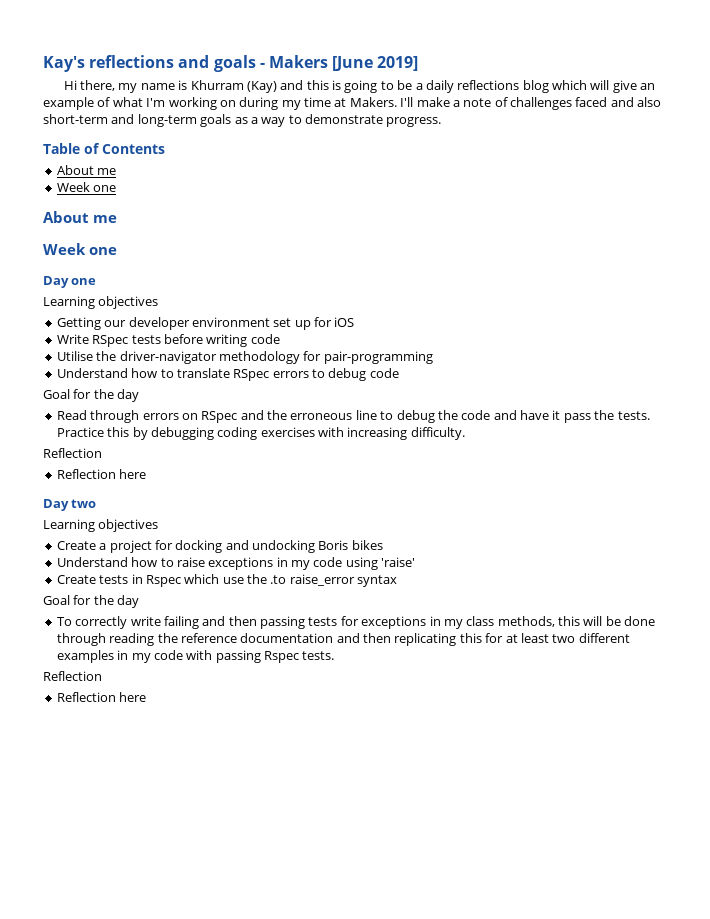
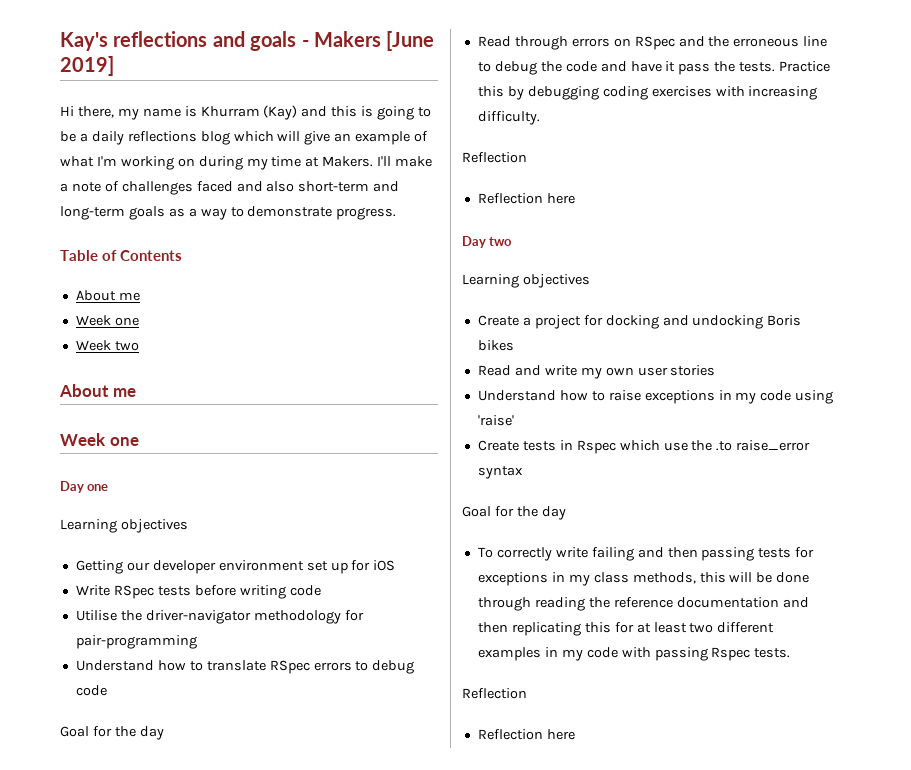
(117, 188) none -> [75,340,139,351] // Week two
(383, 545) none -> [477,365,716,379] // Read and write my own user stories

